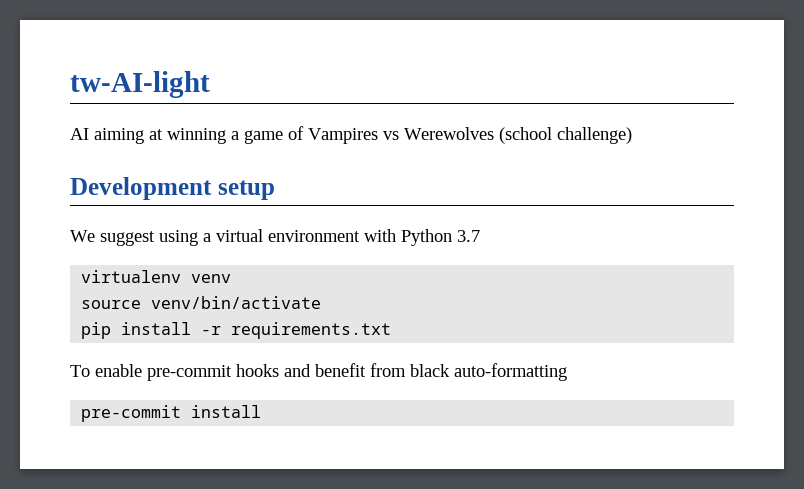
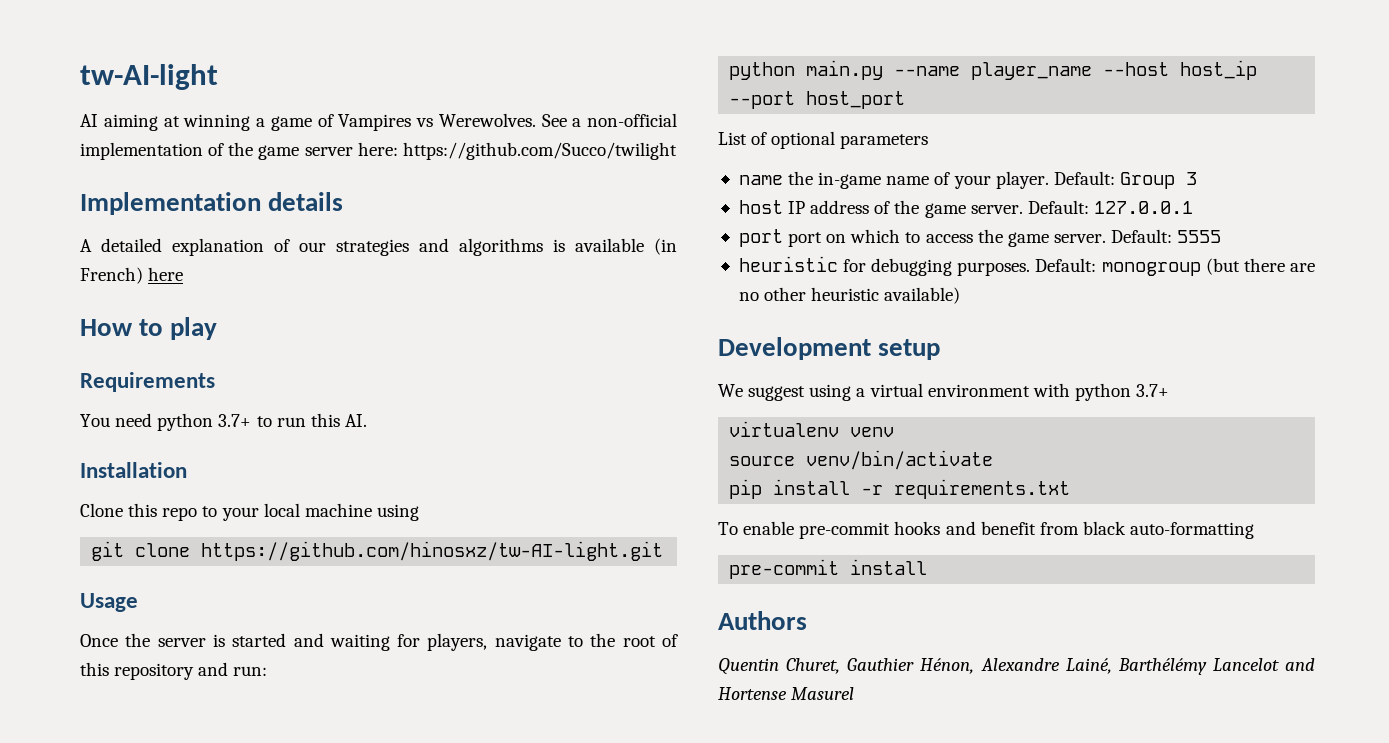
[404,127,632,144] Werewolves (school challenge) -> [438,113,677,127] [80,142,677,160] [80,192,344,215] [80,238,677,256] [80,267,184,284] [80,317,218,340] [80,372,215,392] [80,413,367,431] [80,462,187,478] [80,503,419,521] [91,541,664,561] [80,593,138,612] [80,633,678,651] [80,662,268,680] [729,60,1258,80] [729,91,906,109] [718,131,929,149] [738,171,1197,189] [738,200,1193,218] [738,229,1222,247] [738,256,1315,276] [738,287,961,304] Werewolves. See a non-official implementation of the game server here: https://github.com/Succo/twilight // Implementation details // A detailed explanation of our strategies and algorithms is available (in French) here // How to play // Requirements // You need python 3.7+ to run this AI. // Installation // Clone this repo to your local machine using // git clone https://github.com/hinosxz/tw-AI-light.git // Usage // Once the server is started and waiting for players, navigate to the root of this repository and run: // python main.py --name player_name --host host_ip --port host_port // List of optional parameters // name the in-game name of your player. Default: Group 3 // host IP address of the game server. Default: 127.0.0.1 // port port on which to access the game server. Default: 5555 // heuristic for debugging purposes. Default: monogroup (but there are no other heuristic available)
[401,229,480,246] Python 3.7 -> [1074,383,1170,401] python 3.7+
(262, 411) none -> [718,611,807,630] [718,658,1315,675] [718,687,855,700] // Authors // Quentin Churet, Gauthier Hénon, Alexandre Lainé, Barthélémy Lancelot and Hortense Masurel

